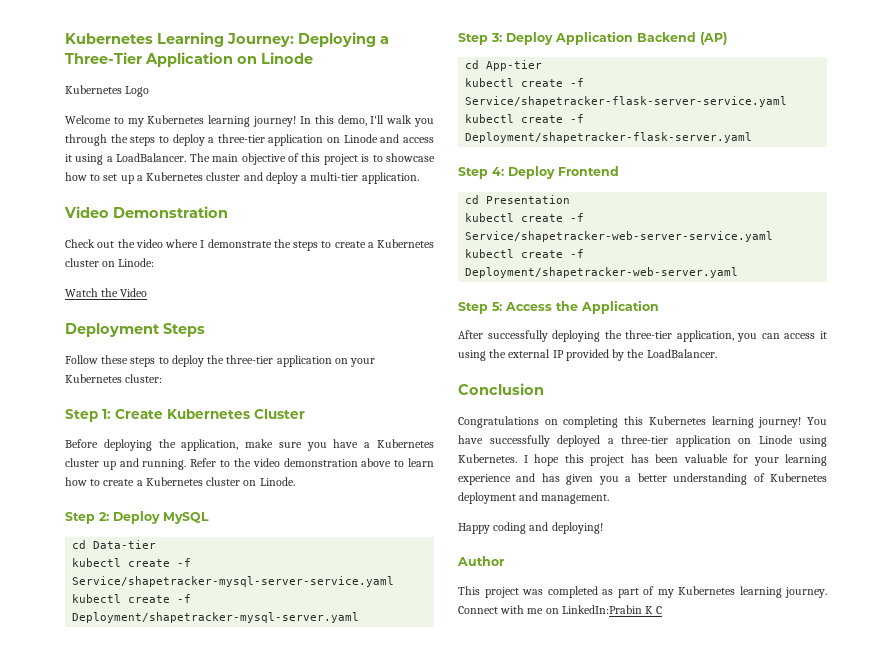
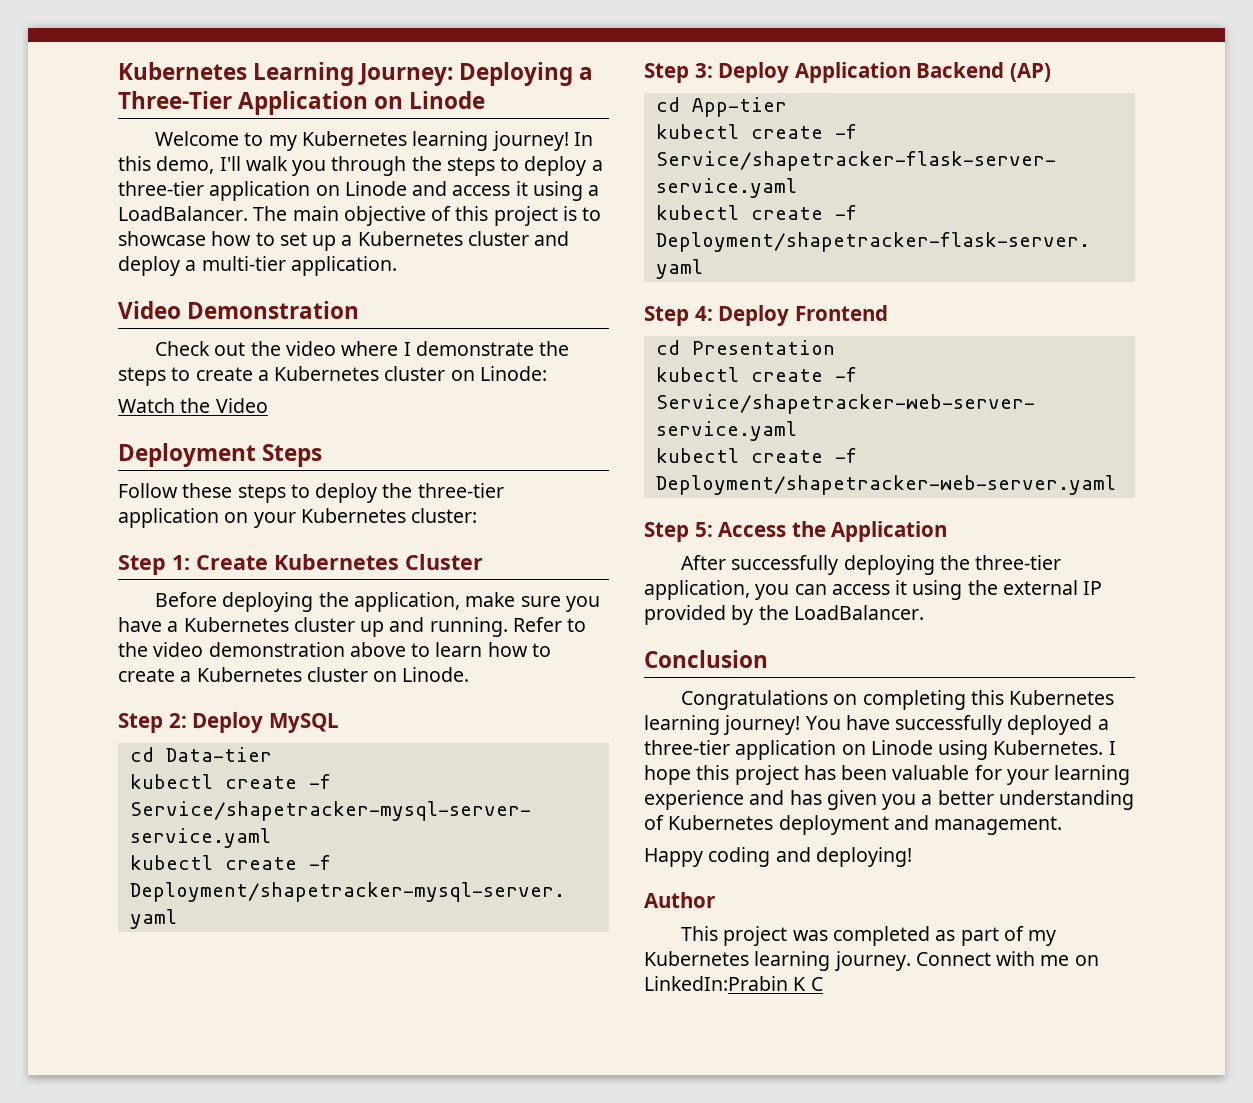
[65,85,150,97] // Kubernetes Logo -> (486, 100) none

